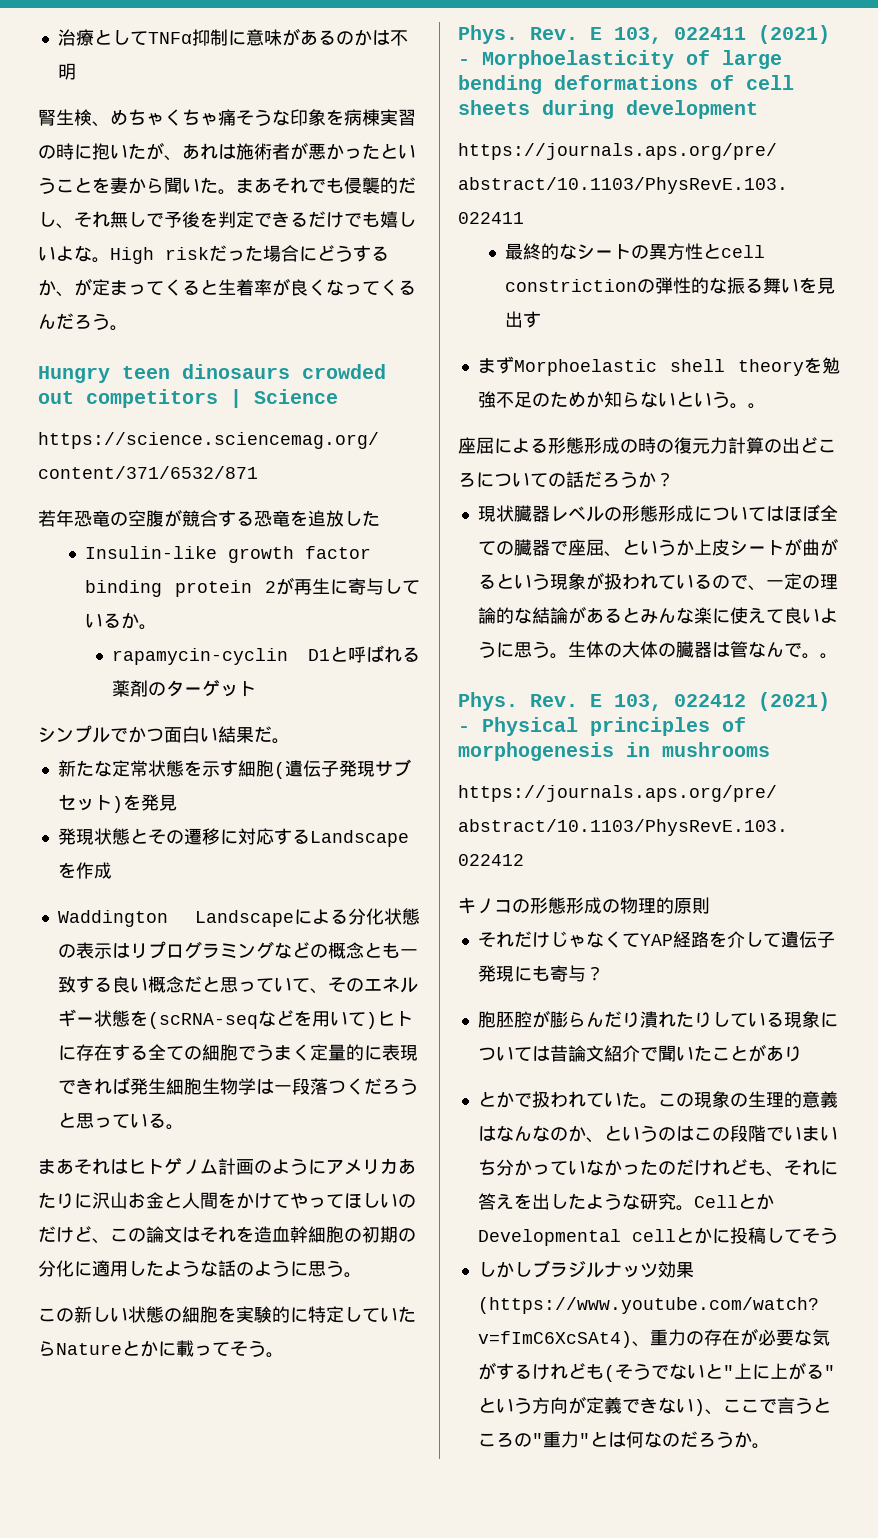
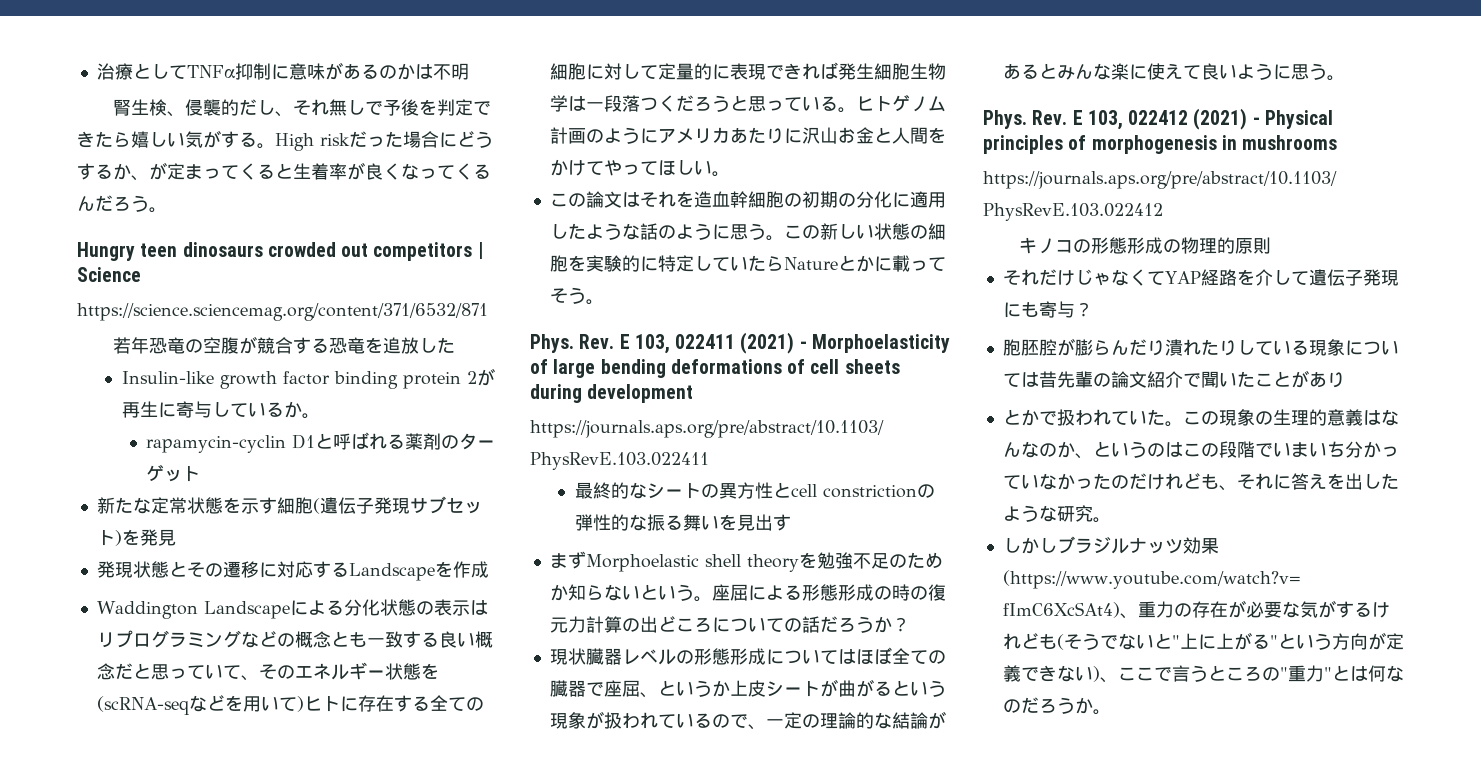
[110,109,416,126] [38,142,416,161] [38,177,344,195] めちゃくちゃ痛そうな印象を病棟実習の時に抱いたが、あれは施術者が悪かったということを妻から聞いた。まあそれでも -> (185, 114) none
[290,211,416,228] [38,245,92,262] るだけでも嬉しいよな -> [95,130,257,148] たら嬉しい気がする
[38,725,290,744] // シンプルでかつ面白い結果だ。 -> (201, 474) none
[237,1044,310,1061] でうまく -> [585,63,658,80] に対して
[38,1158,128,1175] // まあそれは -> (856, 110) none
[398,1194,416,1208] [38,1226,110,1244] のだけど、 -> [711,171,730,177] 。 //
(362, 1275) // -> (784, 238) none
[747,403,766,409] 。 // -> (712, 599) none
[567,641,838,659] 生体の大体の臓器は管なんで。。 -> (1345, 78) none
(568, 1053) none -> [1056,371,1111,388] 先輩の
[693,1193,774,1210] [477,1227,838,1246] CellとかDevelopmental cellとかに投稿してそう -> (1111, 520) none

